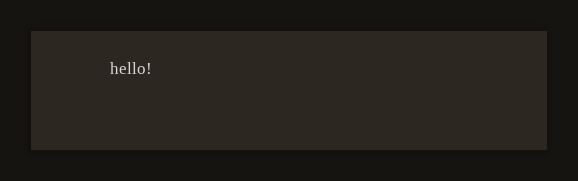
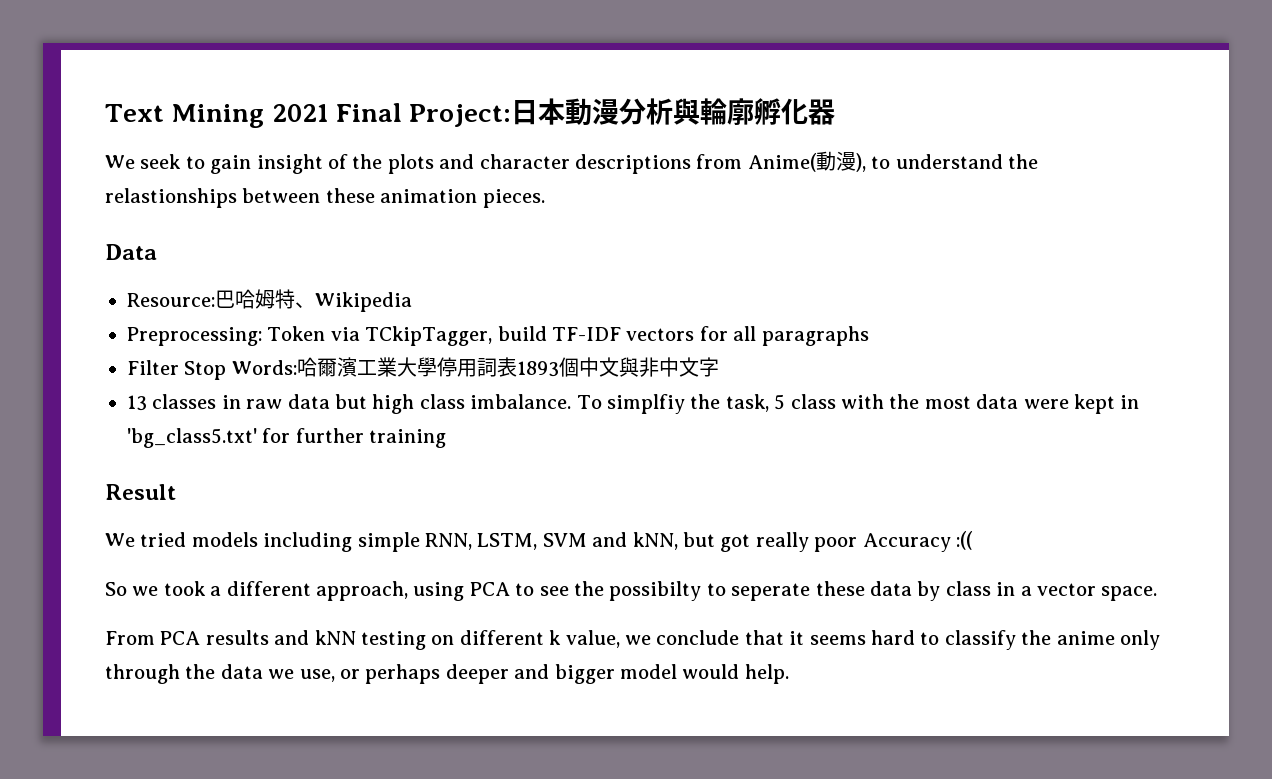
[110,62,152,74] hello! -> [105,98,836,128] [105,151,1038,174] [105,188,545,208] [105,244,157,260] [127,289,412,312] [127,326,869,346] [127,357,719,380] [127,394,1140,414] [127,428,447,448] [105,484,176,500] [105,531,973,552] [105,581,1158,601] [105,630,1160,650] [105,664,789,684] Text Mining 2021 Final Project:日本動漫分析與輪廓孵化器 // We seek to gain insight of the plots and character descriptions from Anime(動漫), to understand the relastionships between these animation pieces. // Data // Resource:巴哈姆特、Wikipedia // Preprocessing: Token via TCkipTagger, build TF-IDF vectors for all paragraphs // Filter Stop Words:哈爾濱工業大學停用詞表1893個中文與非中文字 // 13 classes in raw data but high class imbalance. To simplfiy the task, 5 class with the most data were kept in 'bg_class5.txt' for further training // Result // We tried models including simple RNN, LSTM, SVM and kNN, but got really poor Accuracy :(( // So we took a different approach, using PCA to see the possibilty to seperate these data by class in a vector space. // From PCA results and kNN testing on different k value, we conclude that it seems hard to classify the anime only through the data we use, or perhaps deeper and bigger model would help.

